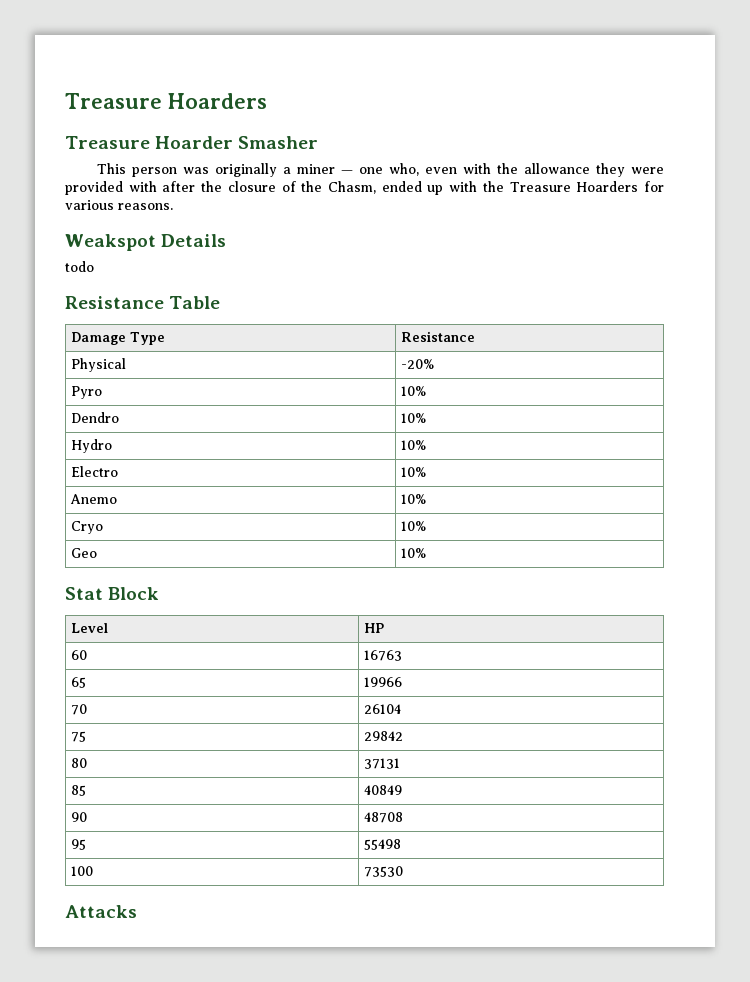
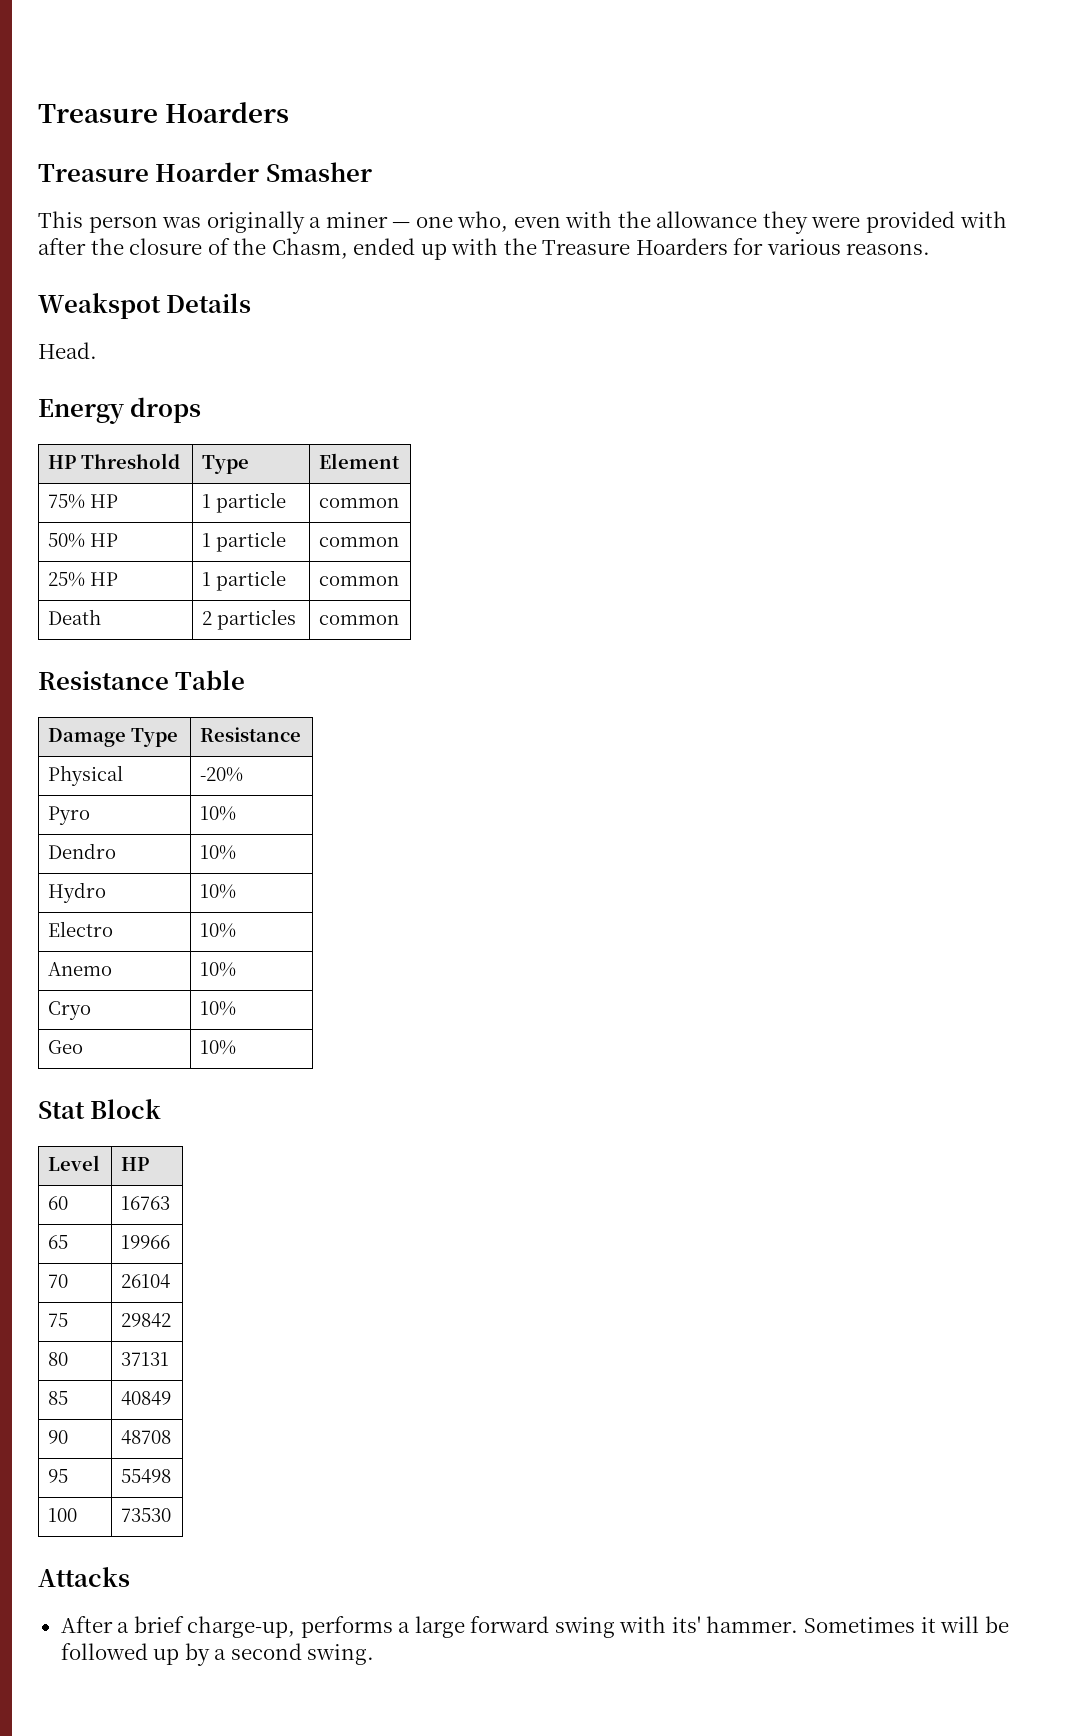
[65,261,94,272] todo -> [38,342,97,359] [38,397,202,424] [48,453,181,469] [202,455,250,474] [319,453,401,469] [48,494,119,509] [202,492,287,513] [319,498,400,508] [48,533,119,548] [202,531,287,552] [319,537,400,547] [48,572,119,587] [202,570,287,591] [319,576,400,586] [48,609,102,625] [202,609,297,630] [319,615,400,625] Head. // Energy drops // HP Threshold | Type | Element // 75% HP | 1 particle | common // 50% HP | 1 particle | common // 25% HP | 1 particle | common // Death | 2 particles | common
(137, 911) none -> [60,1616,1009,1638] [60,1643,375,1666] // After a brief charge-up, performs a large forward swing with its' hammer. Sometimes it will be followed up by a second swing.

